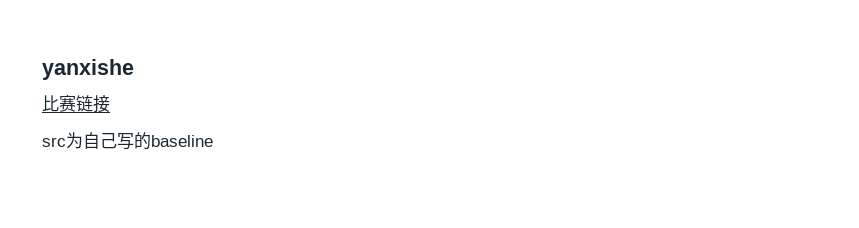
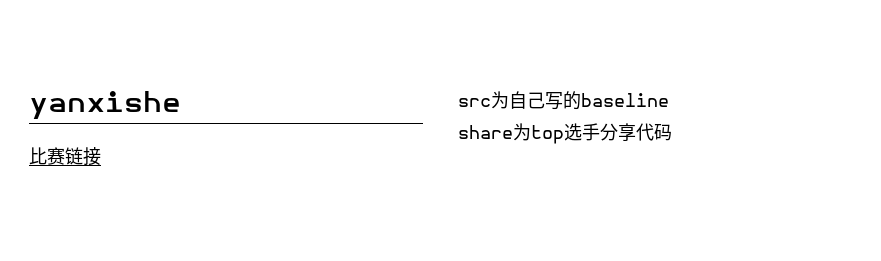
(213, 141) none -> [458,123,672,144] // share为top选手分享代码

